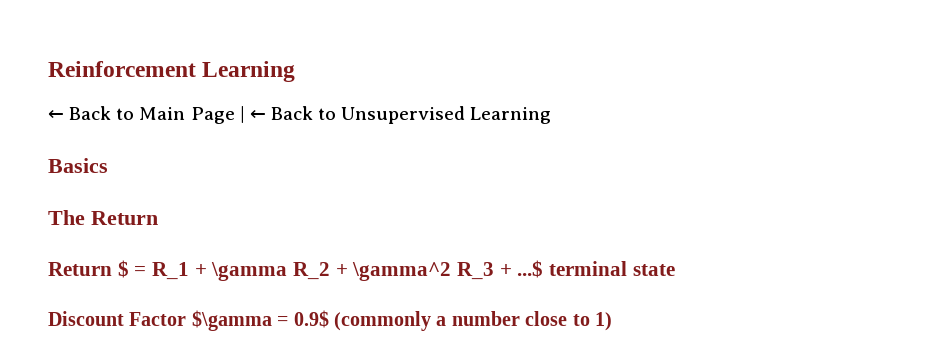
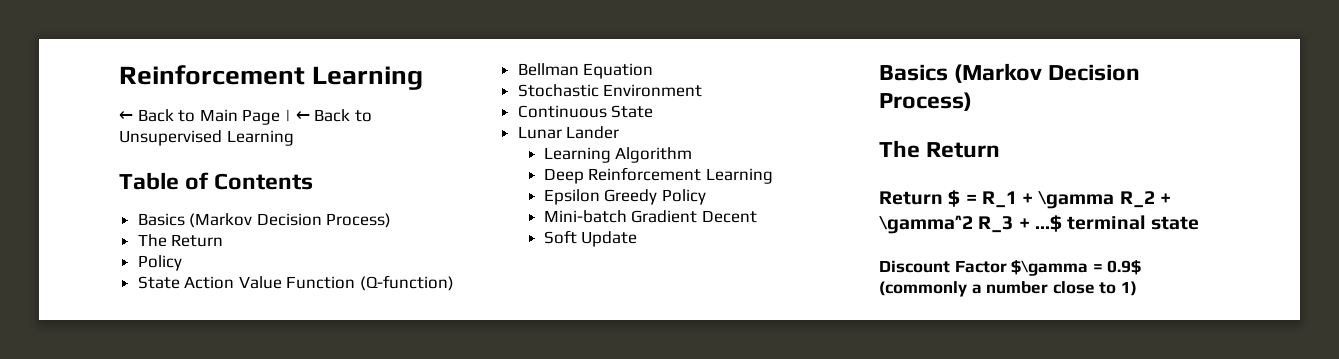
[48,158,108,173] Basics -> [119,172,314,190] [137,213,392,228] [137,234,224,247] [137,255,182,271] [137,275,455,291] [517,63,654,79] [517,84,703,97] [517,105,654,118] [517,126,620,139] [543,147,693,163] [543,167,773,184] [543,189,706,205] [543,210,757,223] [543,230,638,247] [879,63,1141,83] [879,92,972,111] Table of Contents // Basics (Markov Decision Process) // The Return // Policy // State Action Value Function (Q-function) // Bellman Equation // Stochastic Environment // Continuous State // Lunar Lander // Learning Algorithm // Deep Reinforcement Learning // Epsilon Greedy Policy // Mini-batch Gradient Decent // Soft Update // Basics (Markov Decision Process)

